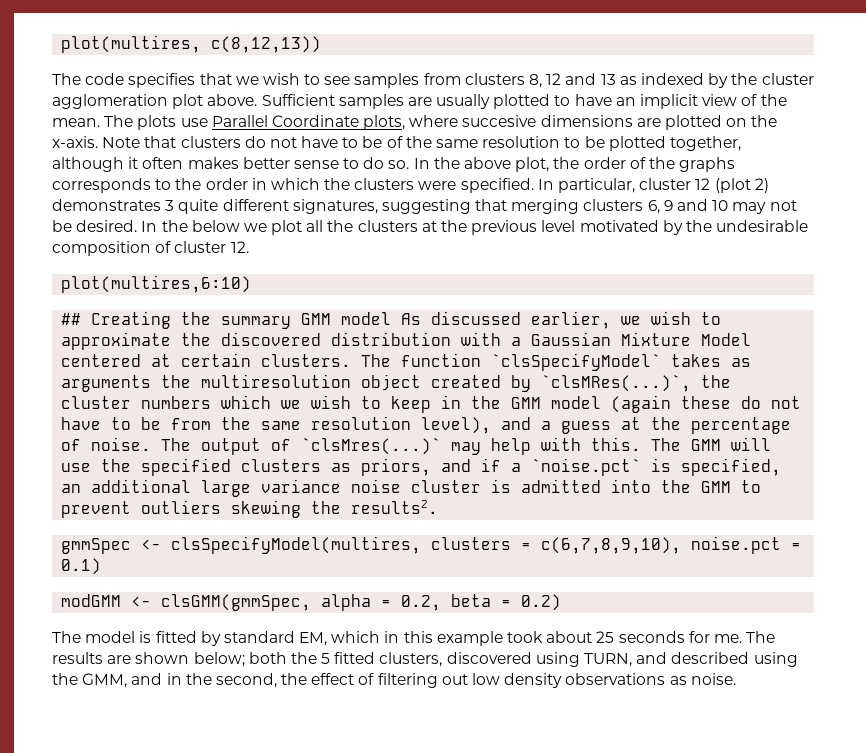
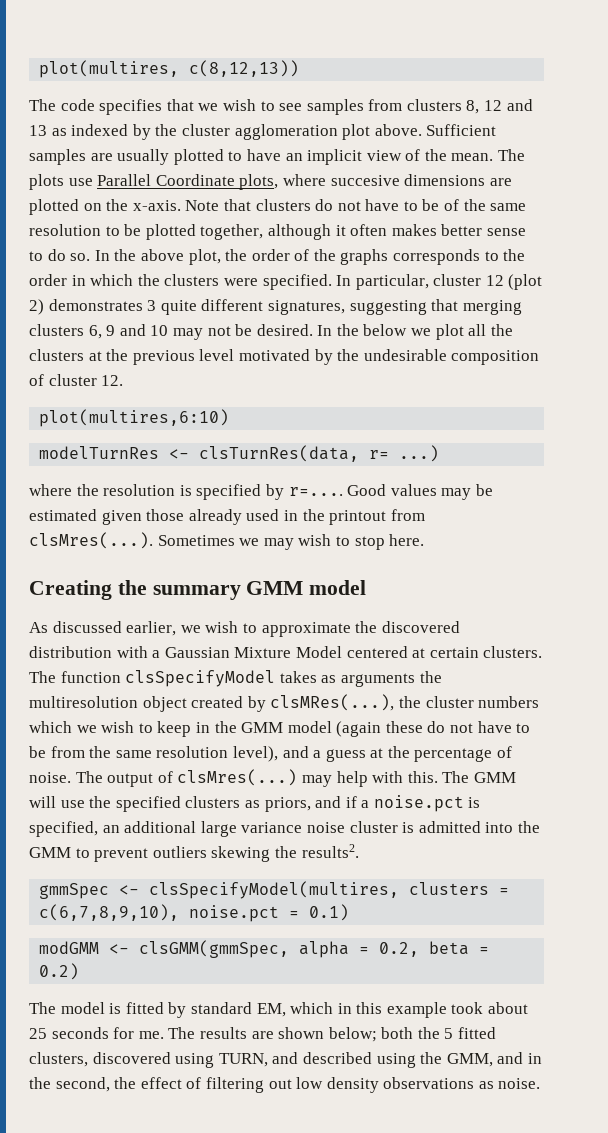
[61,313,82,325] ## -> [39,445,440,462] [29,484,493,500] [29,509,425,525] [29,532,425,550] modelTurnRes <- clsTurnRes(data, r= ...) // where the resolution is specified by r=.... Good values may be estimated given those already used in the printout from clsMres(...). Sometimes we may wish to stop here. //
(392, 318) none -> (367, 587) //
[491,353,662,371] `clsSpecifyModel` -> [125,670,276,687] clsSpecifyModel
[541,375,692,392] `clsMRes(...)`, -> [270,694,395,711] clsMRes(...),
[301,438,442,455] `clsMres(...)` -> [177,769,298,786] clsMres(...)
[531,458,642,476] `noise.pct` -> [373,795,464,812] noise.pct

